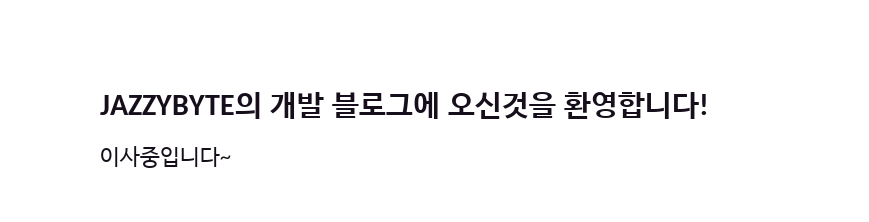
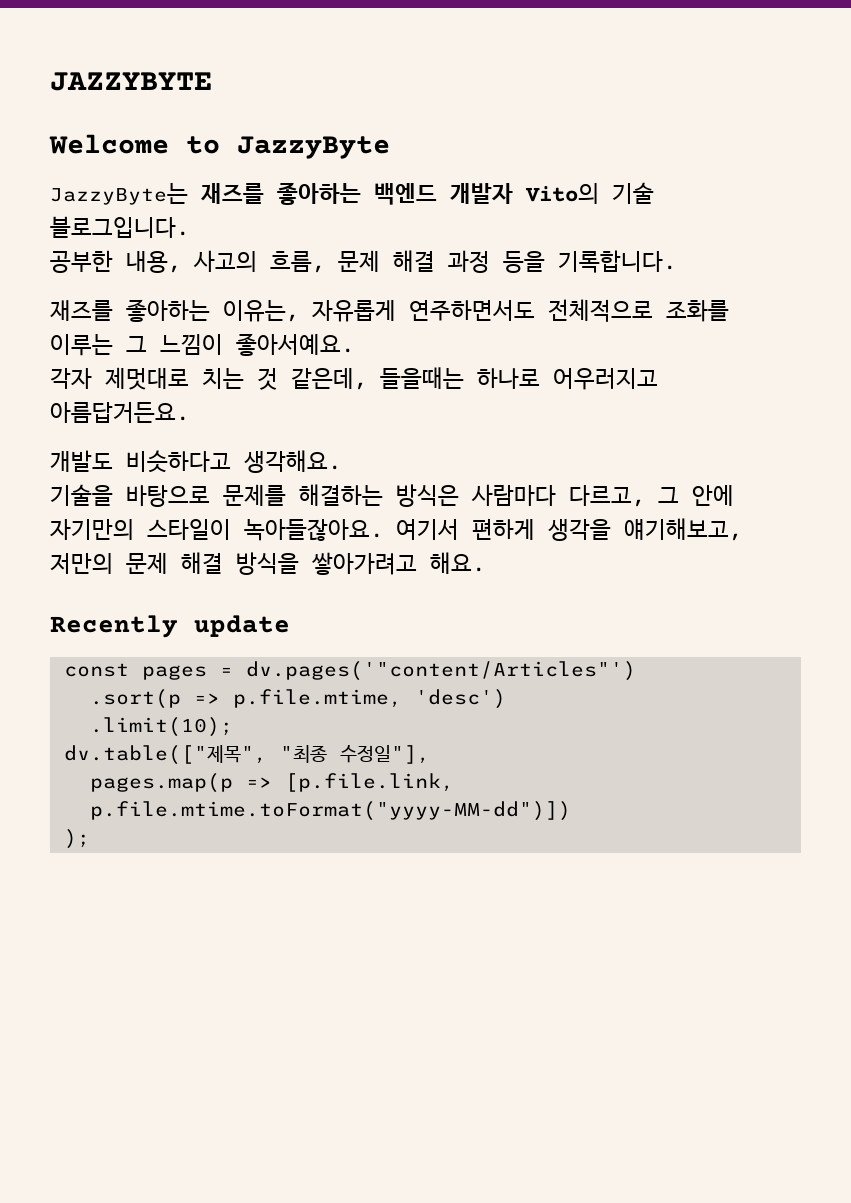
[100,92,709,119] [100,146,231,168] JAZZYBYTE의 개발 블로그에 오신것을 환영합니다! // 이사중입니다~ -> [50,72,212,91] [49,134,390,159] [50,182,654,205] [50,216,189,238] [50,250,676,273] [50,299,729,322] [50,333,354,356] [50,367,658,390] [50,402,189,423] [50,450,341,473] [50,484,734,507] [50,518,742,541] [50,552,485,575] [50,615,290,638] [63,661,636,681] [89,689,506,709] [89,717,233,737] [63,745,430,765] [89,773,454,793] [89,801,571,821] [63,829,90,849] JAZZYBYTE // Welcome to JazzyByte // JazzyByte는 재즈를 좋아하는 백엔드 개발자 Vito의 기술 블로그입니다. // 공부한 내용, 사고의 흐름, 문제 해결 과정 등을 기록합니다. // 재즈를 좋아하는 이유는, 자유롭게 연주하면서도 전체적으로 조화를 이루는 그 느낌이 좋아서예요. // 각자 제멋대로 치는 것 같은데, 들을때는 하나로 어우러지고 아름답거든요. // 개발도 비슷하다고 생각해요. // 기술을 바탕으로 문제를 해결하는 방식은 사람마다 다르고, 그 안에 자기만의 스타일이 녹아들잖아요. 여기서 편하게 생각을 얘기해보고, 저만의 문제 해결 방식을 쌓아가려고 해요. // Recently update // const pages = dv.pages('"content/Articles"') // .sort(p => p.file.mtime, 'desc') // .limit(10); // dv.table(["제목", "최종 수정일"], // pages.map(p => [p.file.link, p.file.mtime.toFormat("yyyy-MM-dd")]) // );

